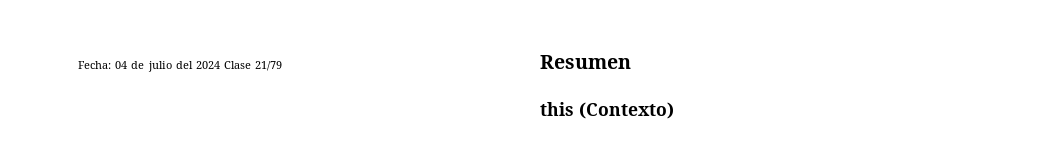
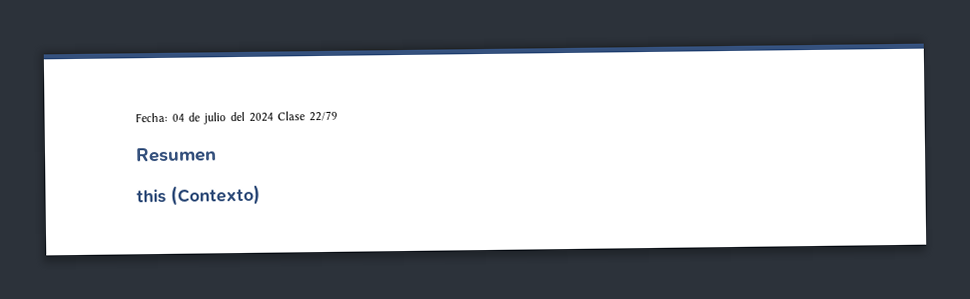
[255,61,283,71] 21/79 -> [309,110,339,122] 22/79

